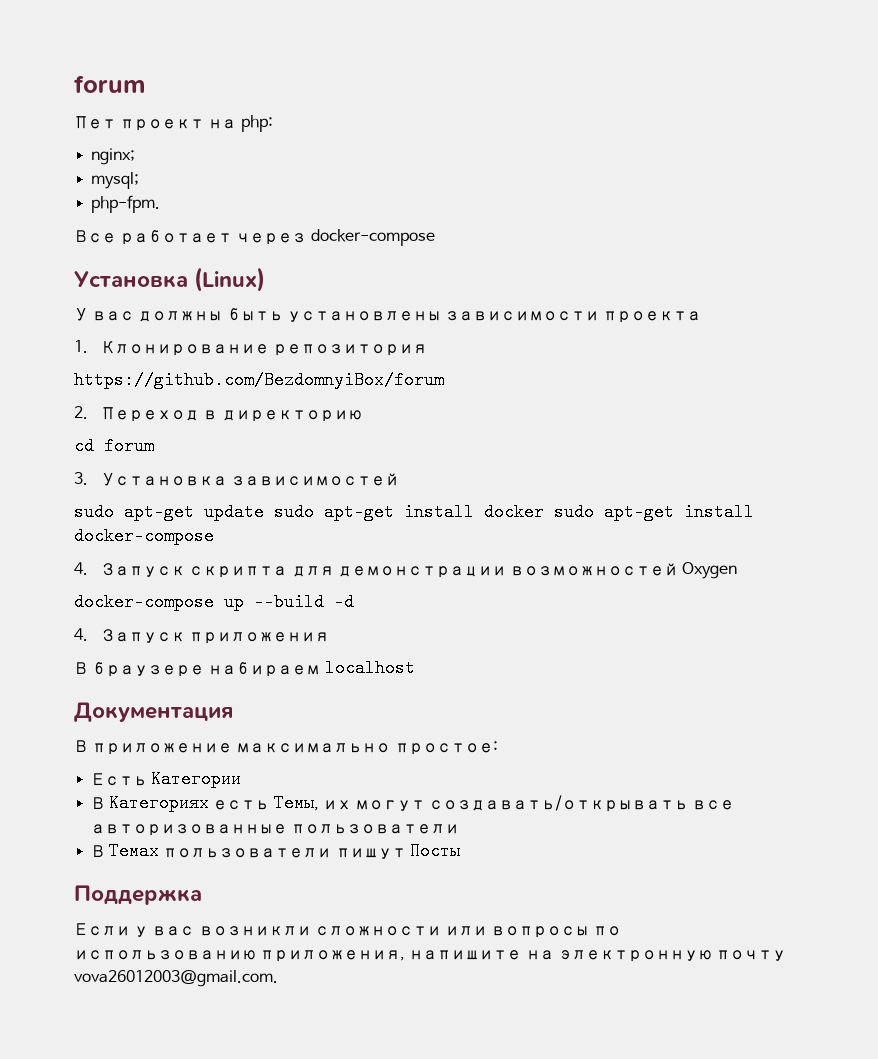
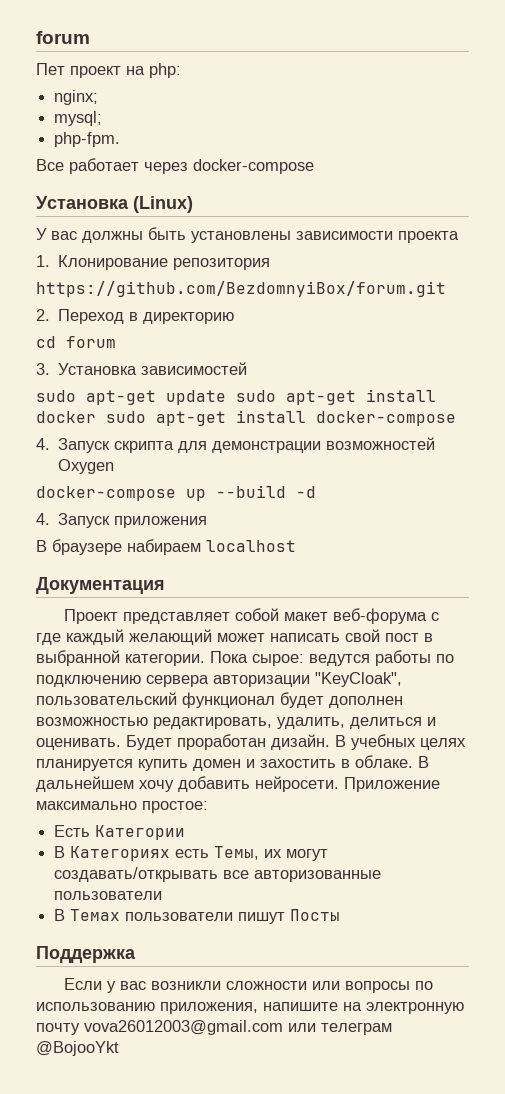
[74,371,444,389] https://github.com/BezdomnyiBox/forum -> [36,281,446,297] https://github.com/BezdomnyiBox/forum.git
[74,740,233,755] В приложение -> [64,608,440,624] [36,629,433,645] [36,650,454,666] [36,672,402,687] [36,692,403,708] [36,717,436,729] [36,734,466,750] [36,755,429,771] [36,776,440,792] Проект представляет собой макет веб-форума с где каждый желающий может написать свой пост в выбранной категории. Пока сырое: ведутся работы по подключению сервера авторизации "KeyCloak", пользовательский функционал будет дополнен возможностью редактировать, удалить, делиться и оценивать. Будет проработан дизайн. В учебных целях планируется купить домен и захостить в облаке. В дальнейшем хочу добавить нейросети. Приложение
[74,970,278,987] vova26012003@gmail.com. -> [84,1020,392,1035] [36,1041,119,1056] vova26012003@gmail.com или телеграм @BojooYkt

